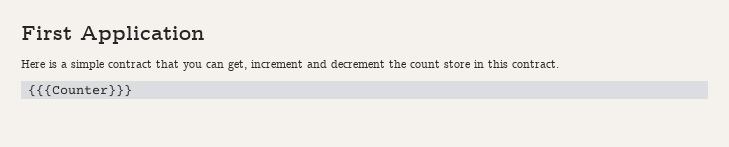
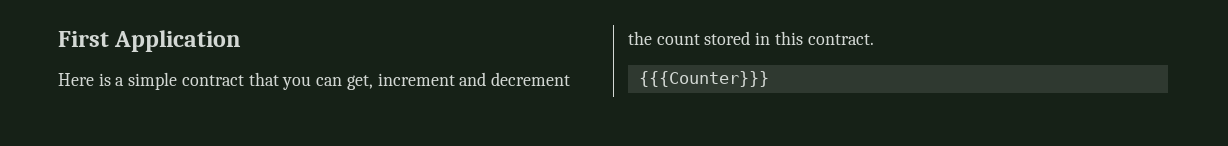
[444,60,470,68] store -> [704,31,751,45] stored

